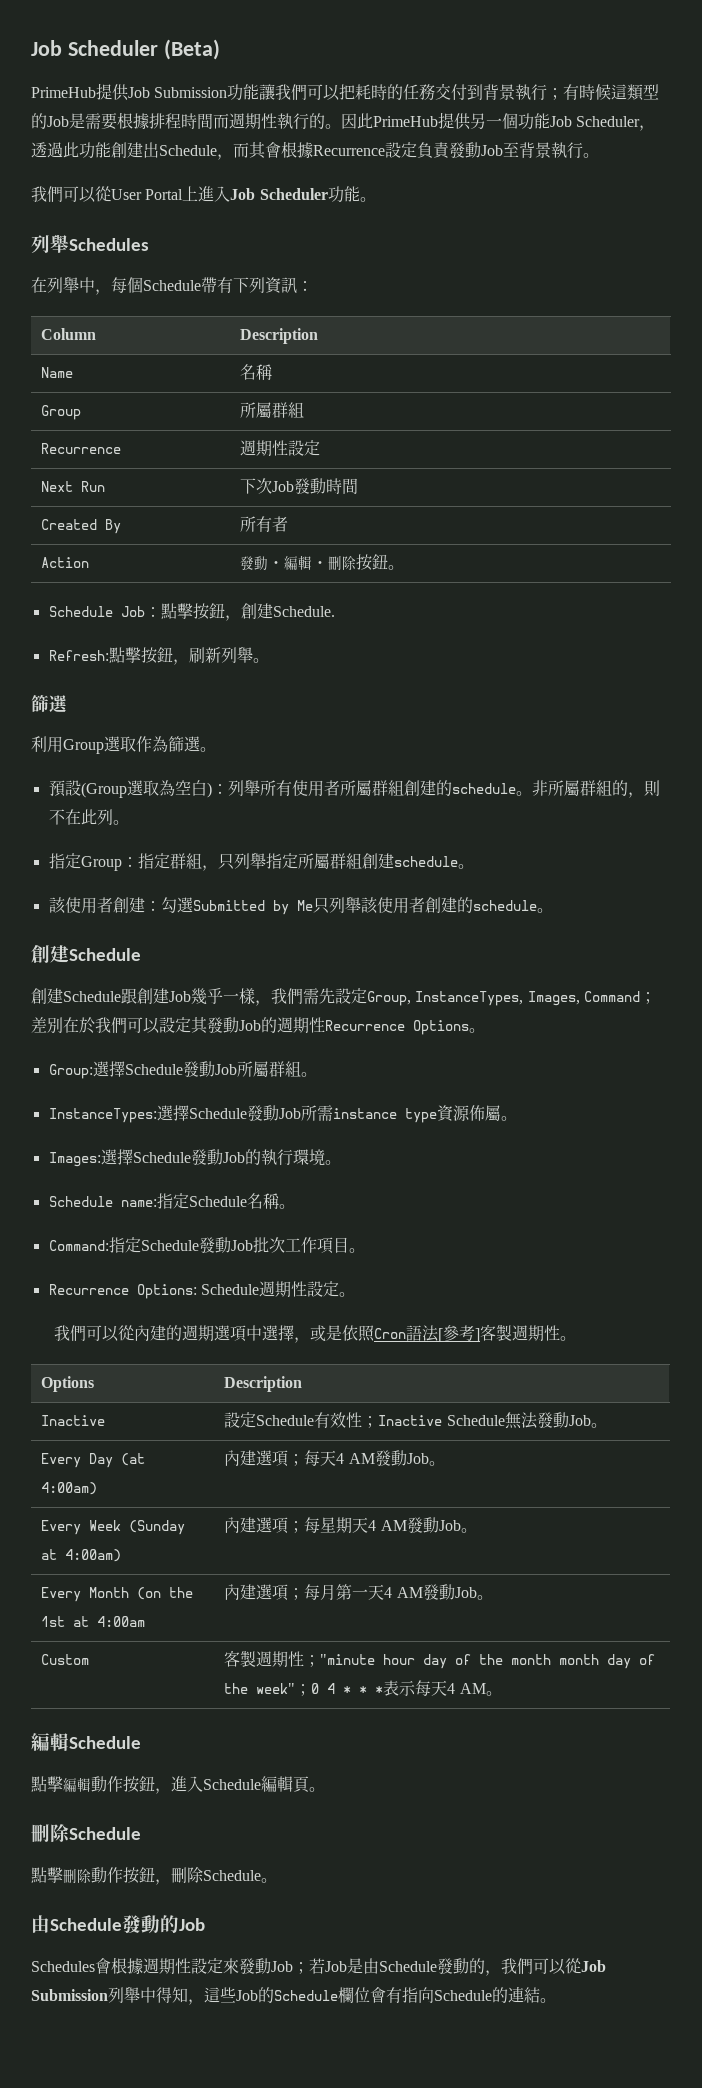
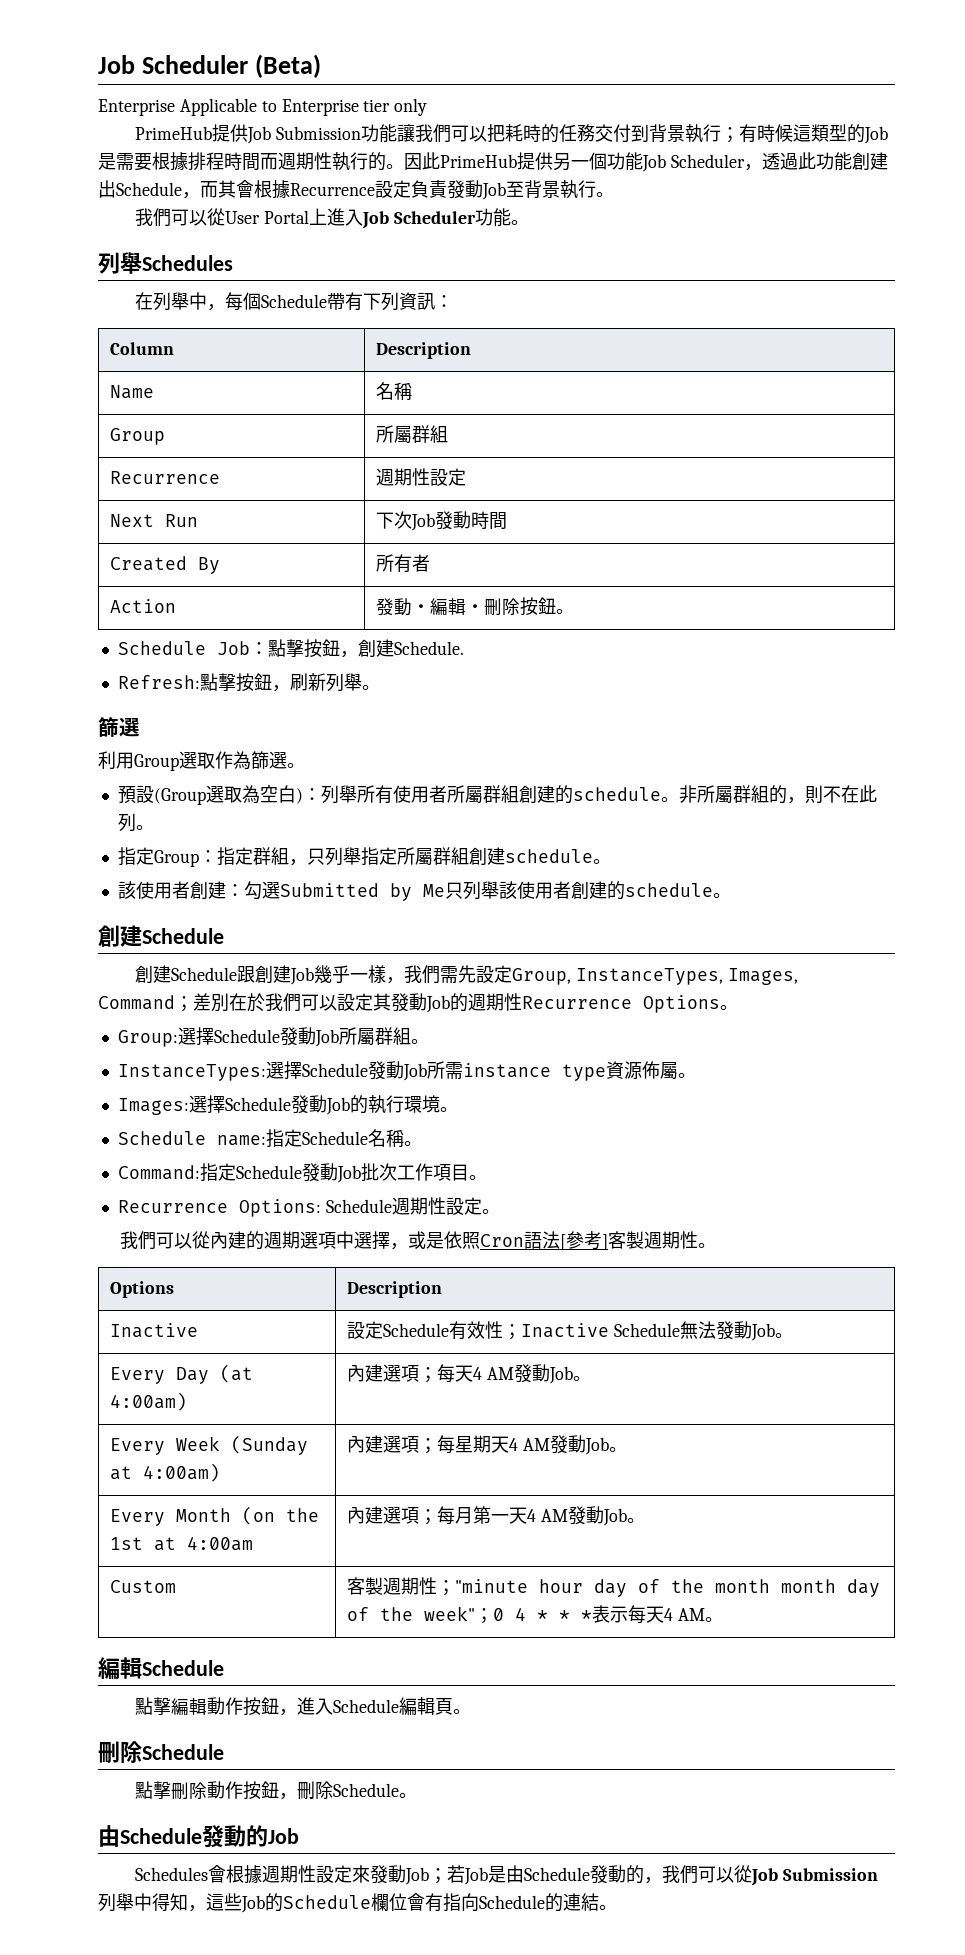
(220, 49) none -> [98,98,428,116] // Enterprise Applicable to Enterprise tier only

